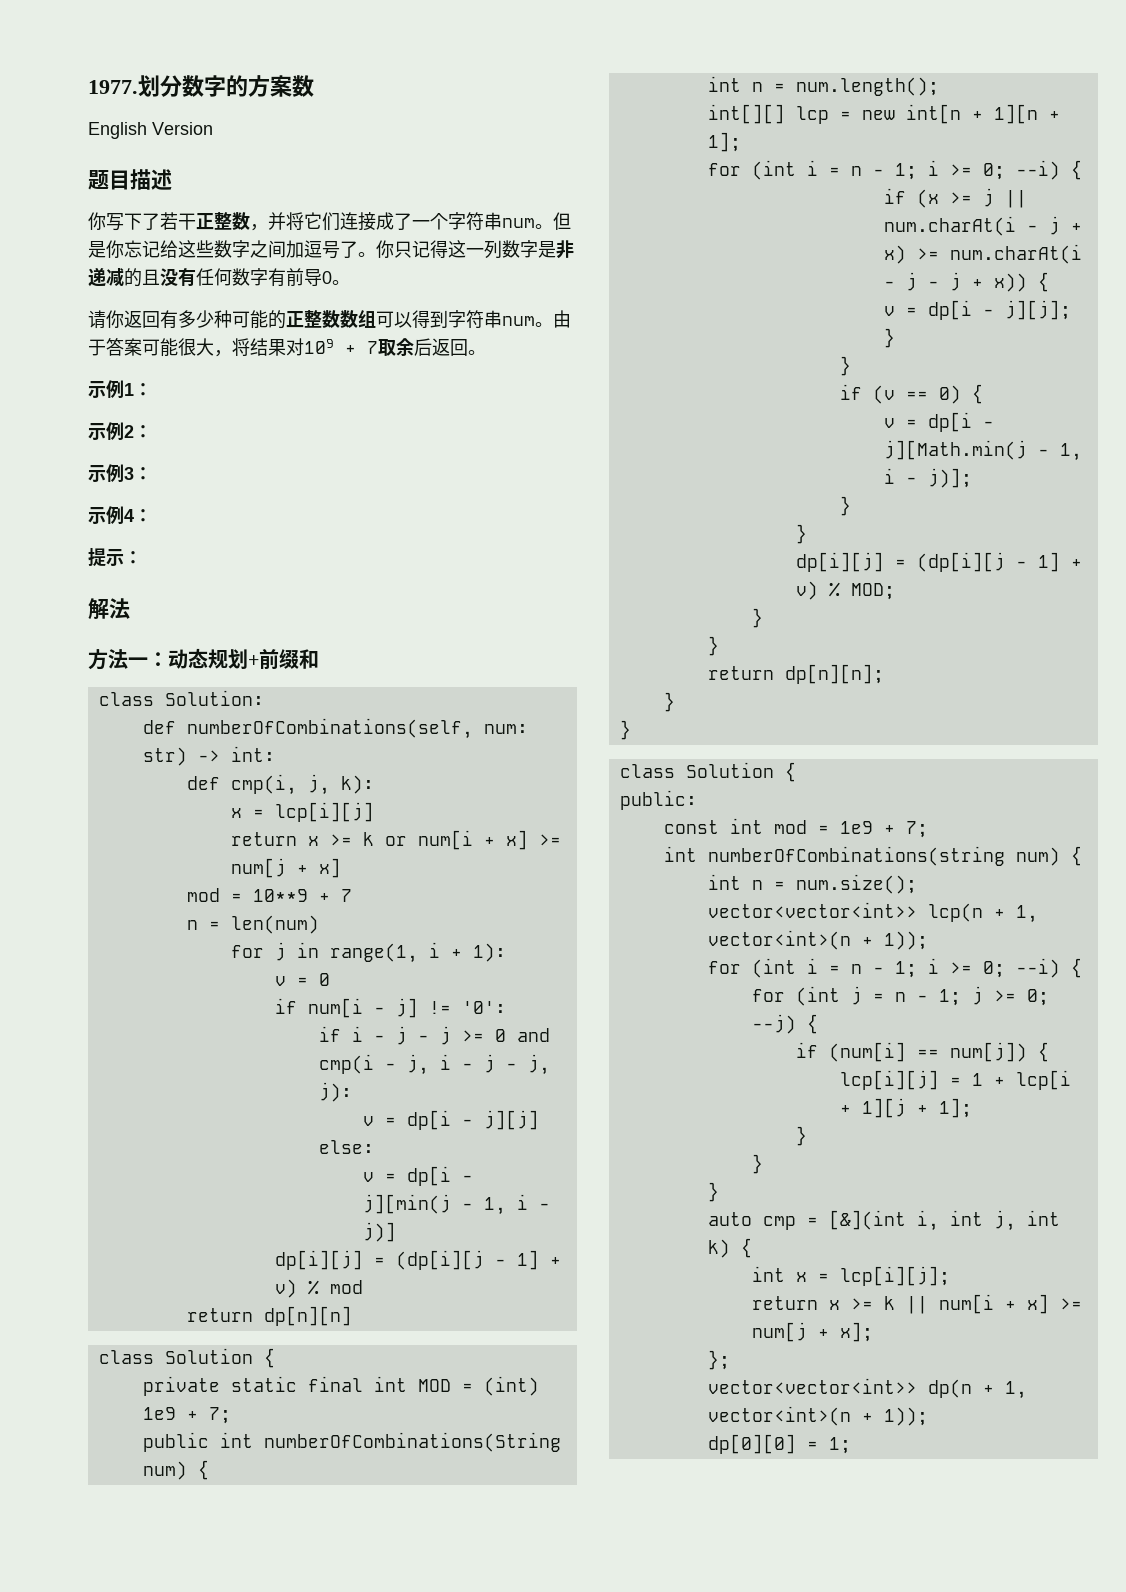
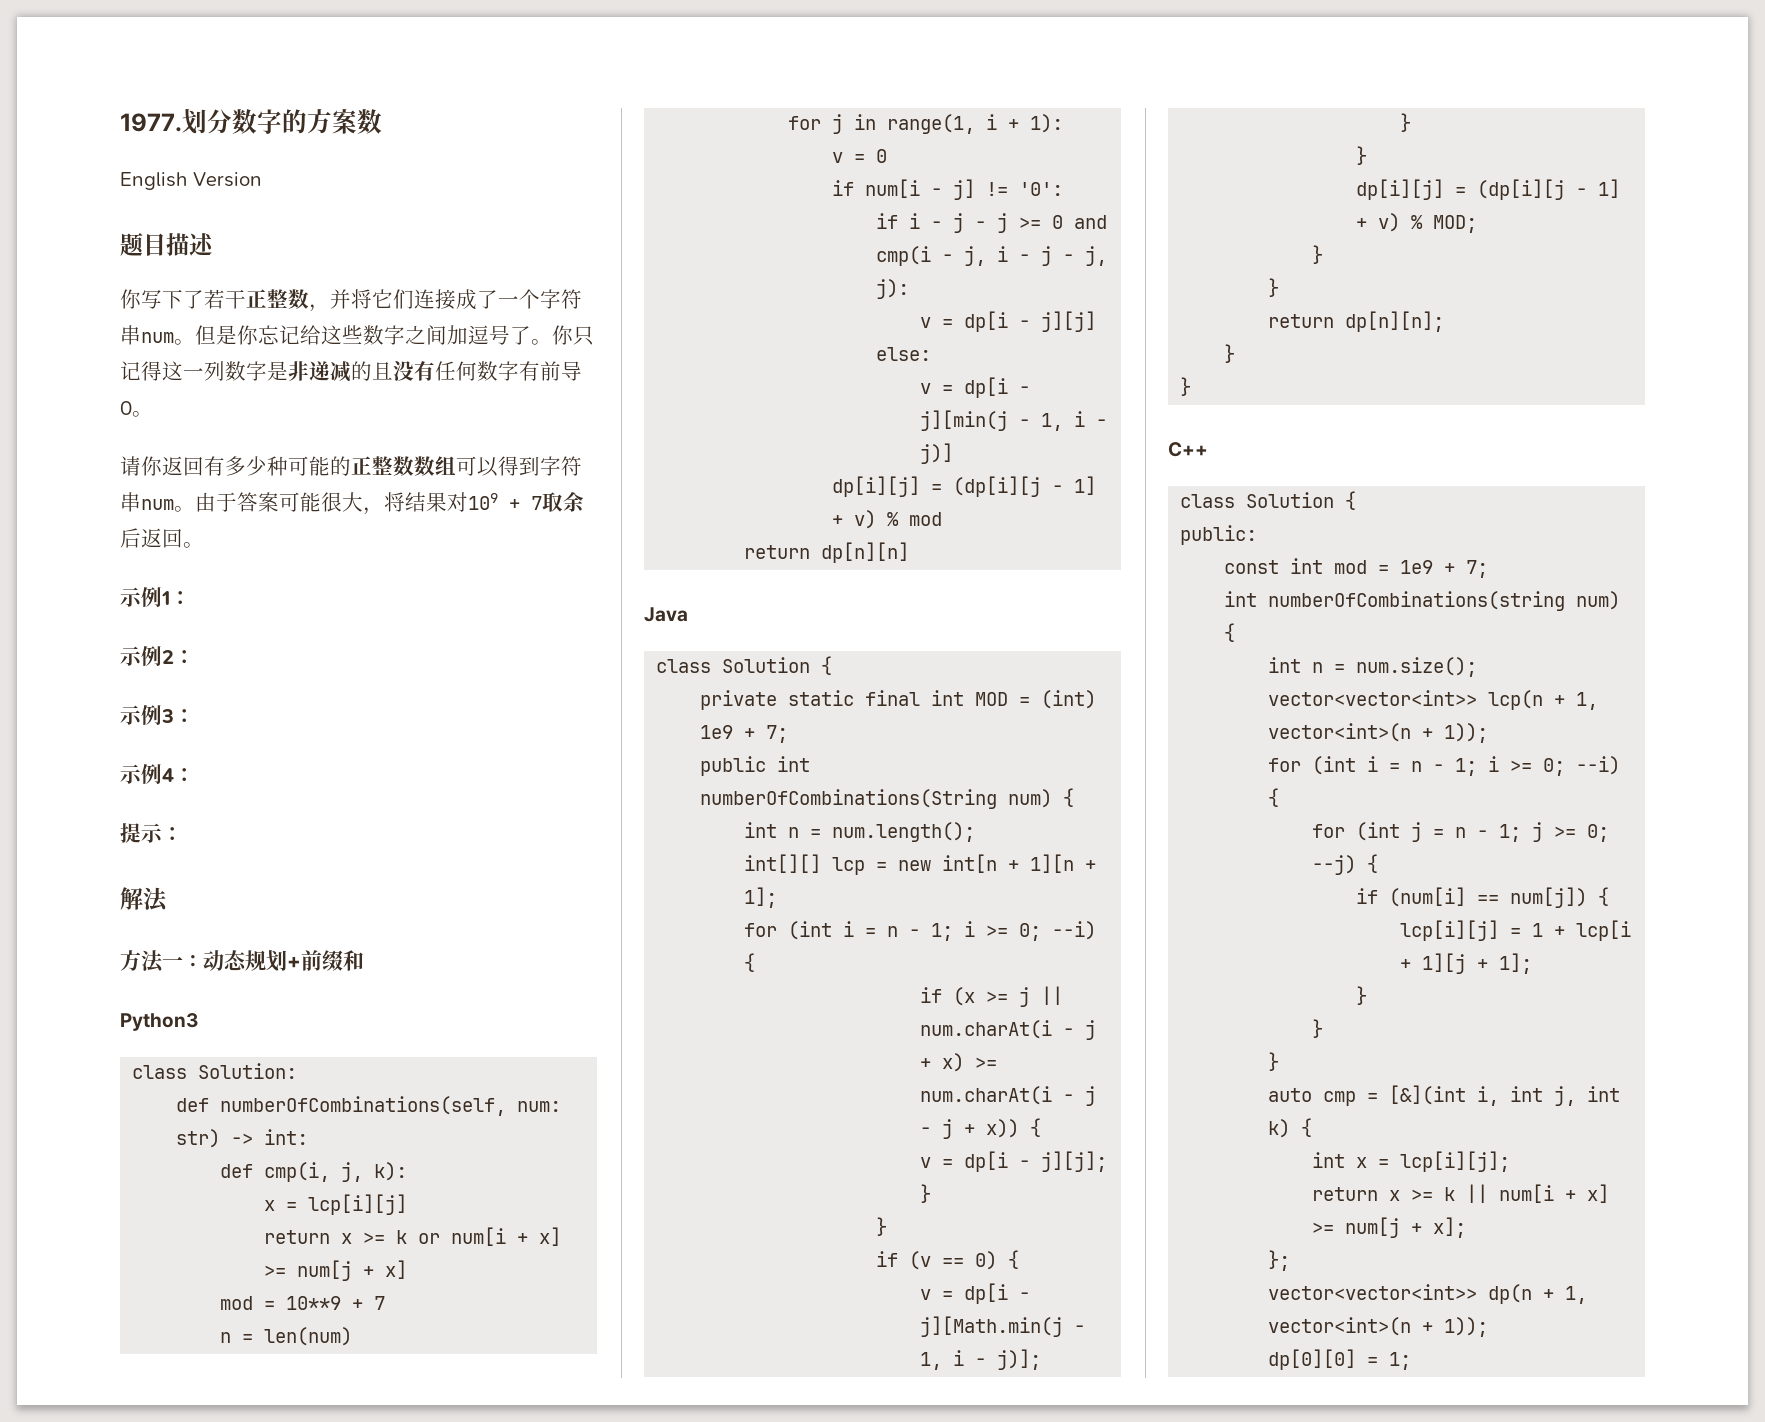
(319, 659) none -> [120,1013,198,1031] // Python3
(352, 1316) none -> [644,607,688,622] // Java
(631, 730) none -> [1168,442,1208,457] // C++

